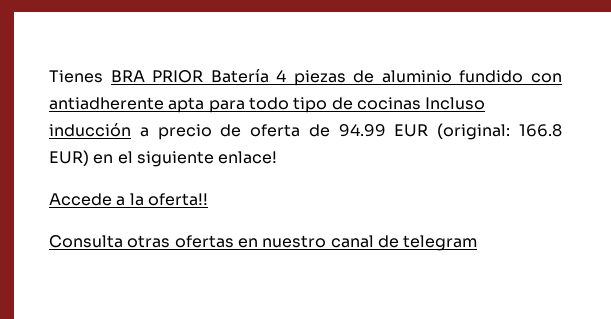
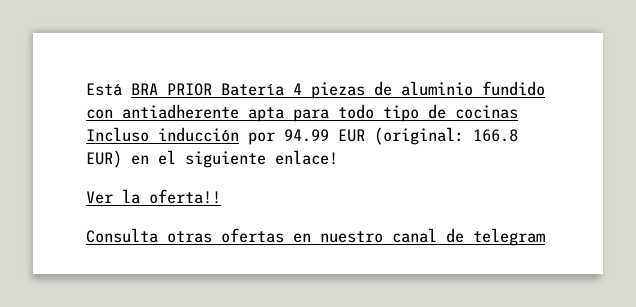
[49,70,103,83] Tienes -> [86,83,122,96] Está
[139,124,330,140] a precio de oferta de -> [248,132,275,145] por
[49,193,126,206] Accede a -> [86,191,113,204] Ver

